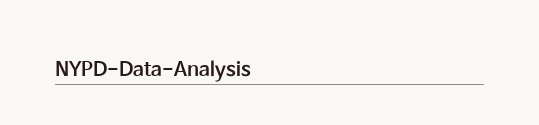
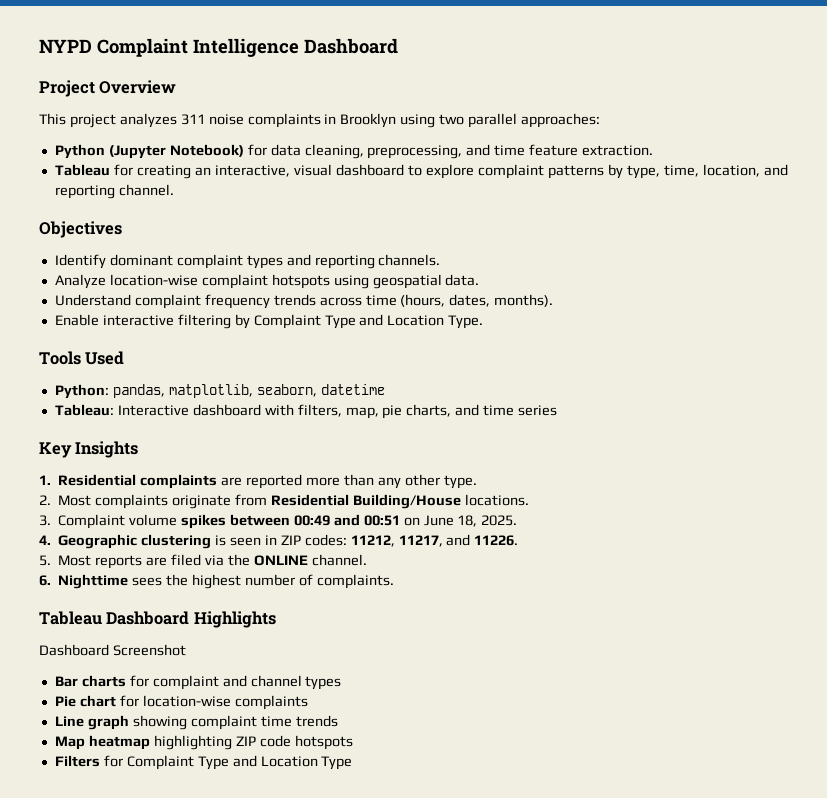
[55,60,251,82] NYPD-Data-Analysis -> [39,38,398,57] [39,80,177,97] [39,113,601,128] [54,144,654,159] [54,164,788,179] [54,184,174,199] [39,221,122,238] [54,254,441,269] [54,274,480,289] [54,294,554,309] [54,314,484,329] [39,351,125,365] [54,384,385,399] [54,404,558,419] [39,441,139,458] [39,474,477,489] [39,494,529,509] [39,514,518,529] [39,534,519,549] [39,554,367,569] [39,574,394,589] [39,611,276,628] [39,644,186,656] [54,675,342,690] [54,695,308,710] [54,715,338,730] [54,735,353,750] [54,755,353,770] NYPD Complaint Intelligence Dashboard // Project Overview // This project analyzes 311 noise complaints in Brooklyn using two parallel approaches: // Python (Jupyter Notebook) for data cleaning, preprocessing, and time feature extraction. // Tableau for creating an interactive, visual dashboard to explore complaint patterns by type, time, location, and reporting channel. // Objectives // Identify dominant complaint types and reporting channels. // Analyze location-wise complaint hotspots using geospatial data. // Understand complaint frequency trends across time (hours, dates, months). // Enable interactive filtering by Complaint Type and Location Type. // Tools Used // Python: pandas, matplotlib, seaborn, datetime // Tableau: Interactive dashboard with filters, map, pie charts, and time series // Key Insights // 1. Residential complaints are reported more than any other type. // 2. Most complaints originate from Residential Building/House locations. // 3. Complaint volume spikes between 00:49 and 00:51 on June 18, 2025. // 4. Geographic clustering is seen in ZIP codes: 11212, 11217, and 11226. // 5. Most reports are filed via the ONLINE channel. // 6. Nighttime sees the highest number of complaints. // Tableau Dashboard Highlights // Dashboard Screenshot // Bar charts for complaint and channel types // Pie chart for location-wise complaints // Line graph showing complaint time trends // Map heatmap highlighting ZIP code hotspots // Filters for Complaint Type and Location Type

